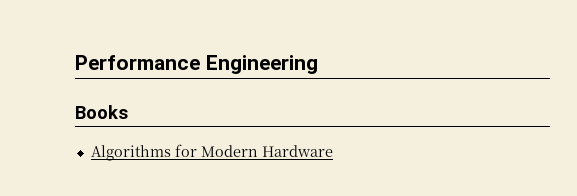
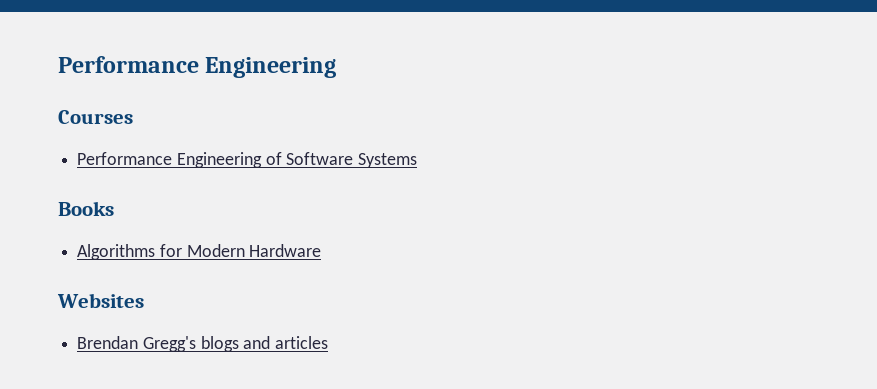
[75,55,318,74] Performance Engineering -> [58,56,337,78] [58,110,133,124] [77,152,418,168] Performance Engineering // Courses // Performance Engineering of Software Systems
(333, 151) none -> [57,293,144,308] [77,336,329,352] // Websites // Brendan Gregg's blogs and articles

